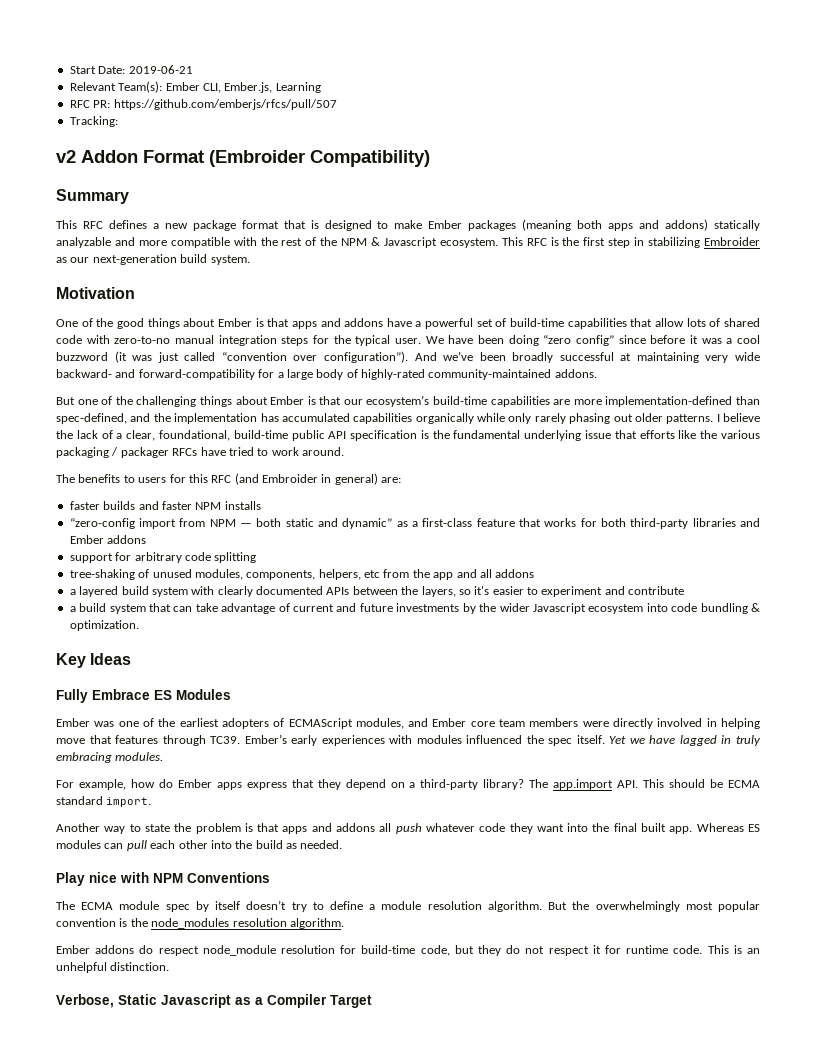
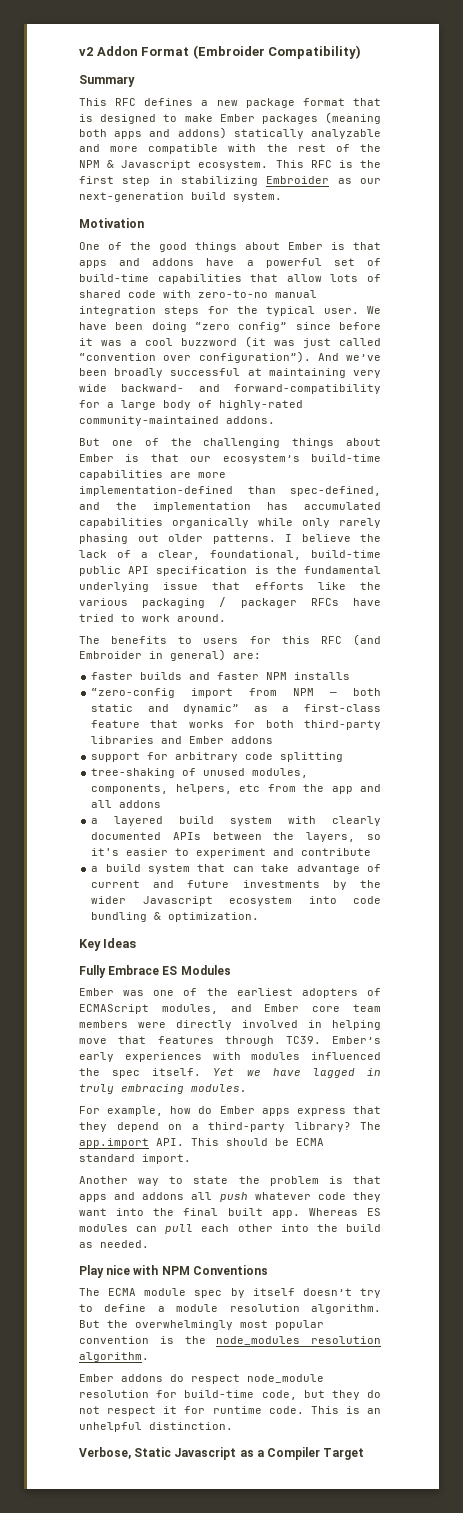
[69,65,193,74] [69,81,321,93] [69,99,337,110] [69,116,118,127] Start Date: 2019-06-21 // Relevant Team(s): Ember CLI, Ember.js, Learning // RFC PR: https://github.com/emberjs/rfcs/pull/507 // Tracking: // -> (79, 51) none

